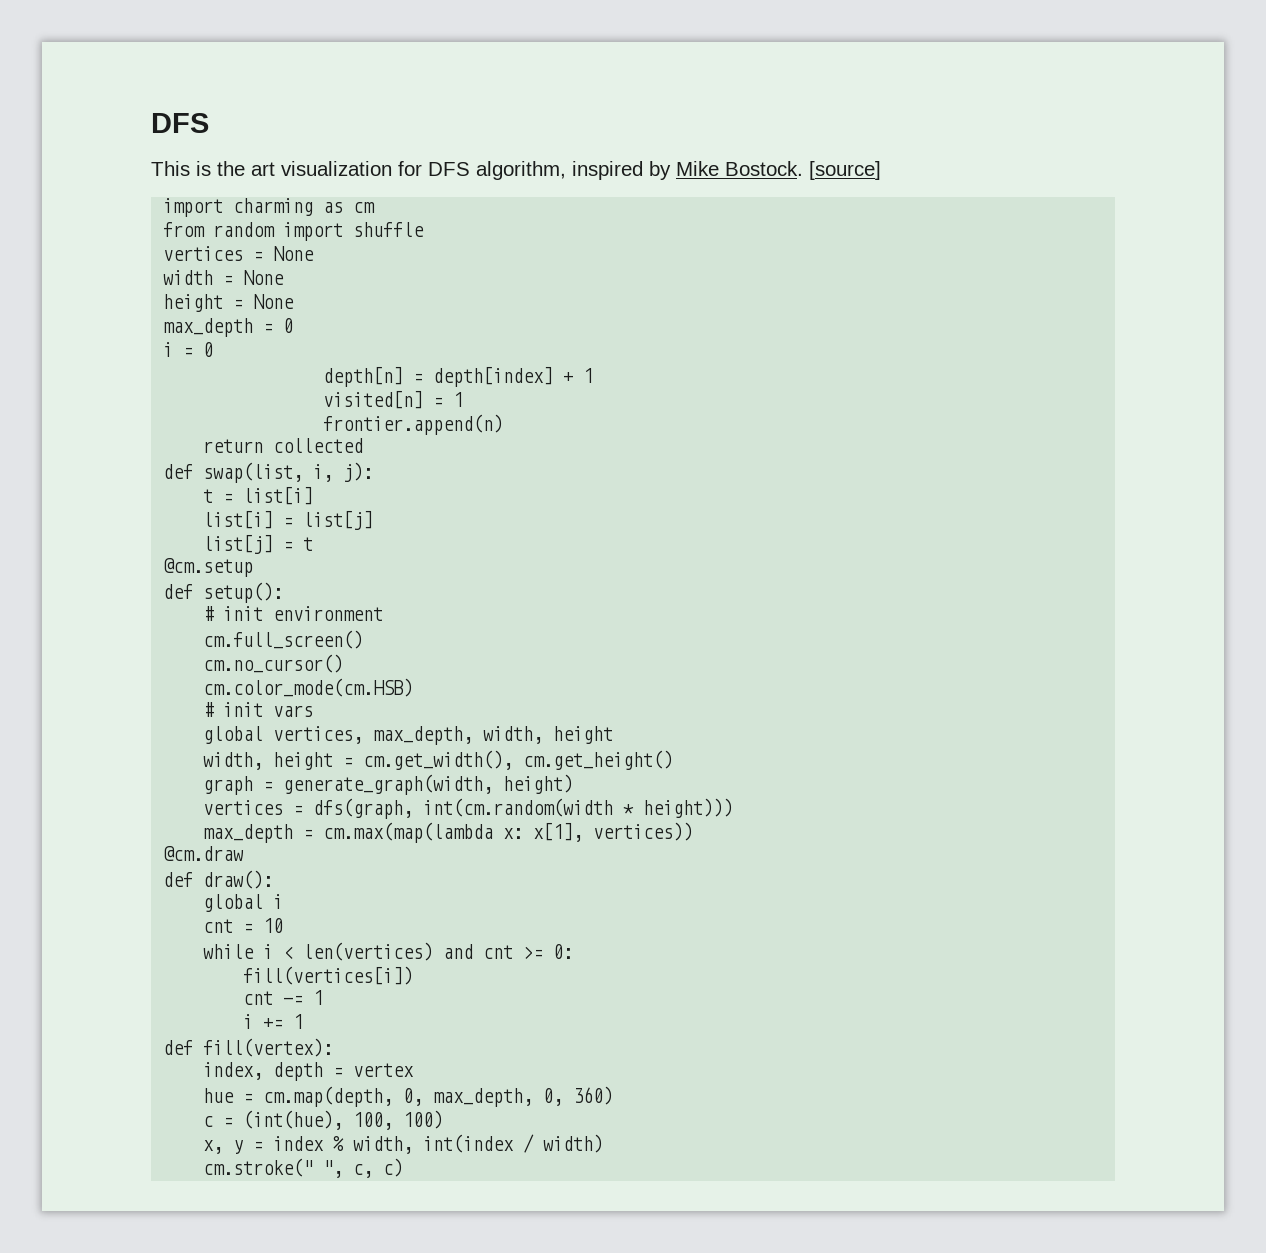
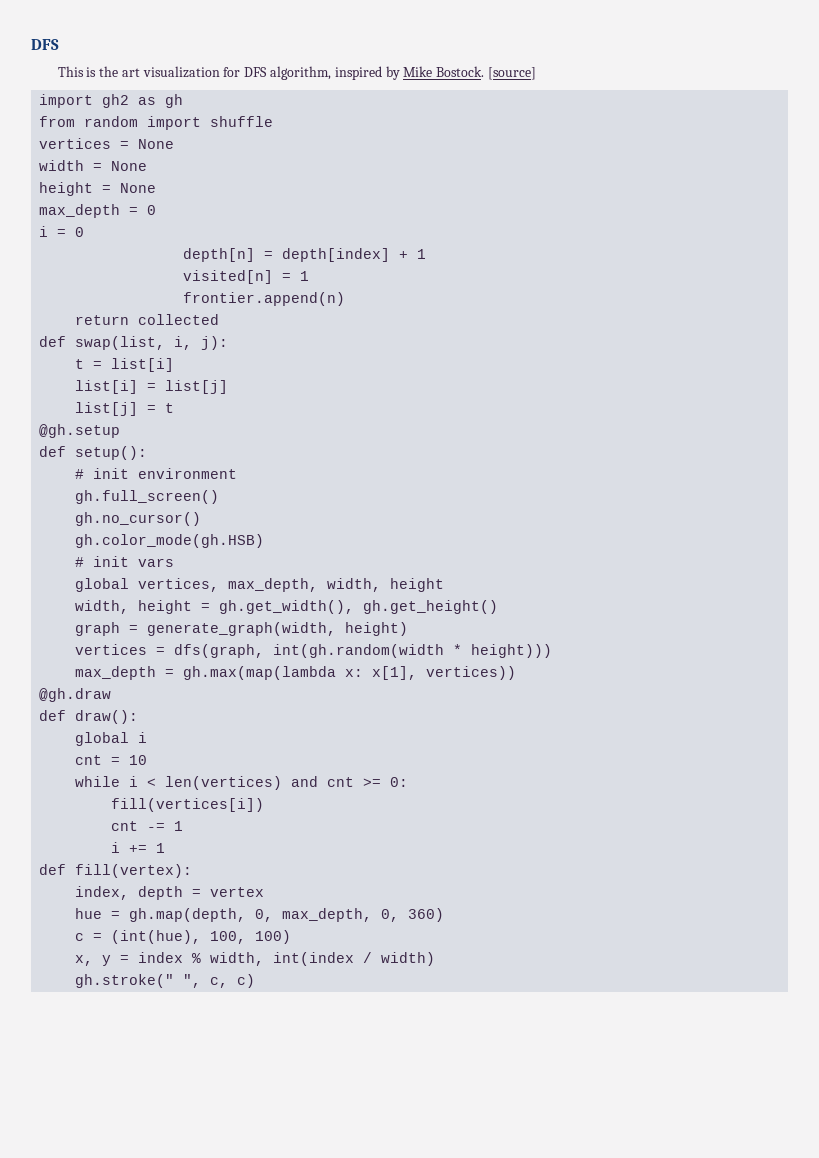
[233,198,376,216] charming as cm -> [102,94,184,108] gh2 as gh
[163,558,254,577] @cm.setup -> [39,424,121,438] @gh.setup
[203,630,364,649] [203,654,344,673] [203,678,414,697] cm.full_screen() // cm.no_cursor() // cm.color_mode(cm.HSB) -> [75,490,220,504] [75,512,202,526] [75,534,265,548] gh.full_screen() // gh.no_cursor() // gh.color_mode(gh.HSB)
[363,750,674,770] cm.get_width(), cm.get_height() -> [219,600,499,614] gh.get_width(), gh.get_height()
[423,798,614,817] int(cm.random(width -> [273,644,445,658] int(gh.random(width
[323,822,494,843] cm.max(map(lambda -> [183,666,337,680] gh.max(map(lambda
[163,846,245,861] @cm.draw -> [39,688,112,702] @gh.draw
[263,1086,394,1107] cm.map(depth, -> [129,908,247,922] gh.map(depth,
[203,1158,314,1177] cm.stroke(" -> [75,974,175,988] gh.stroke("

